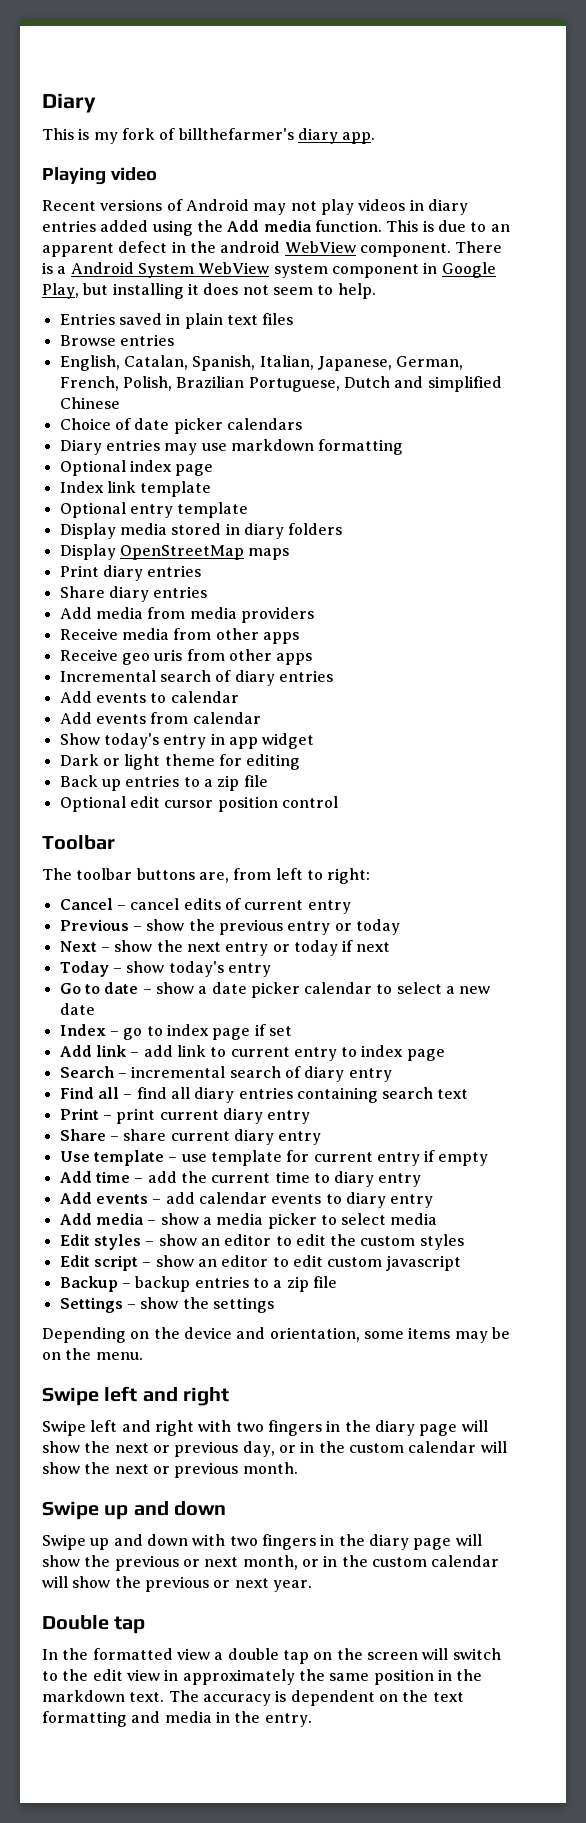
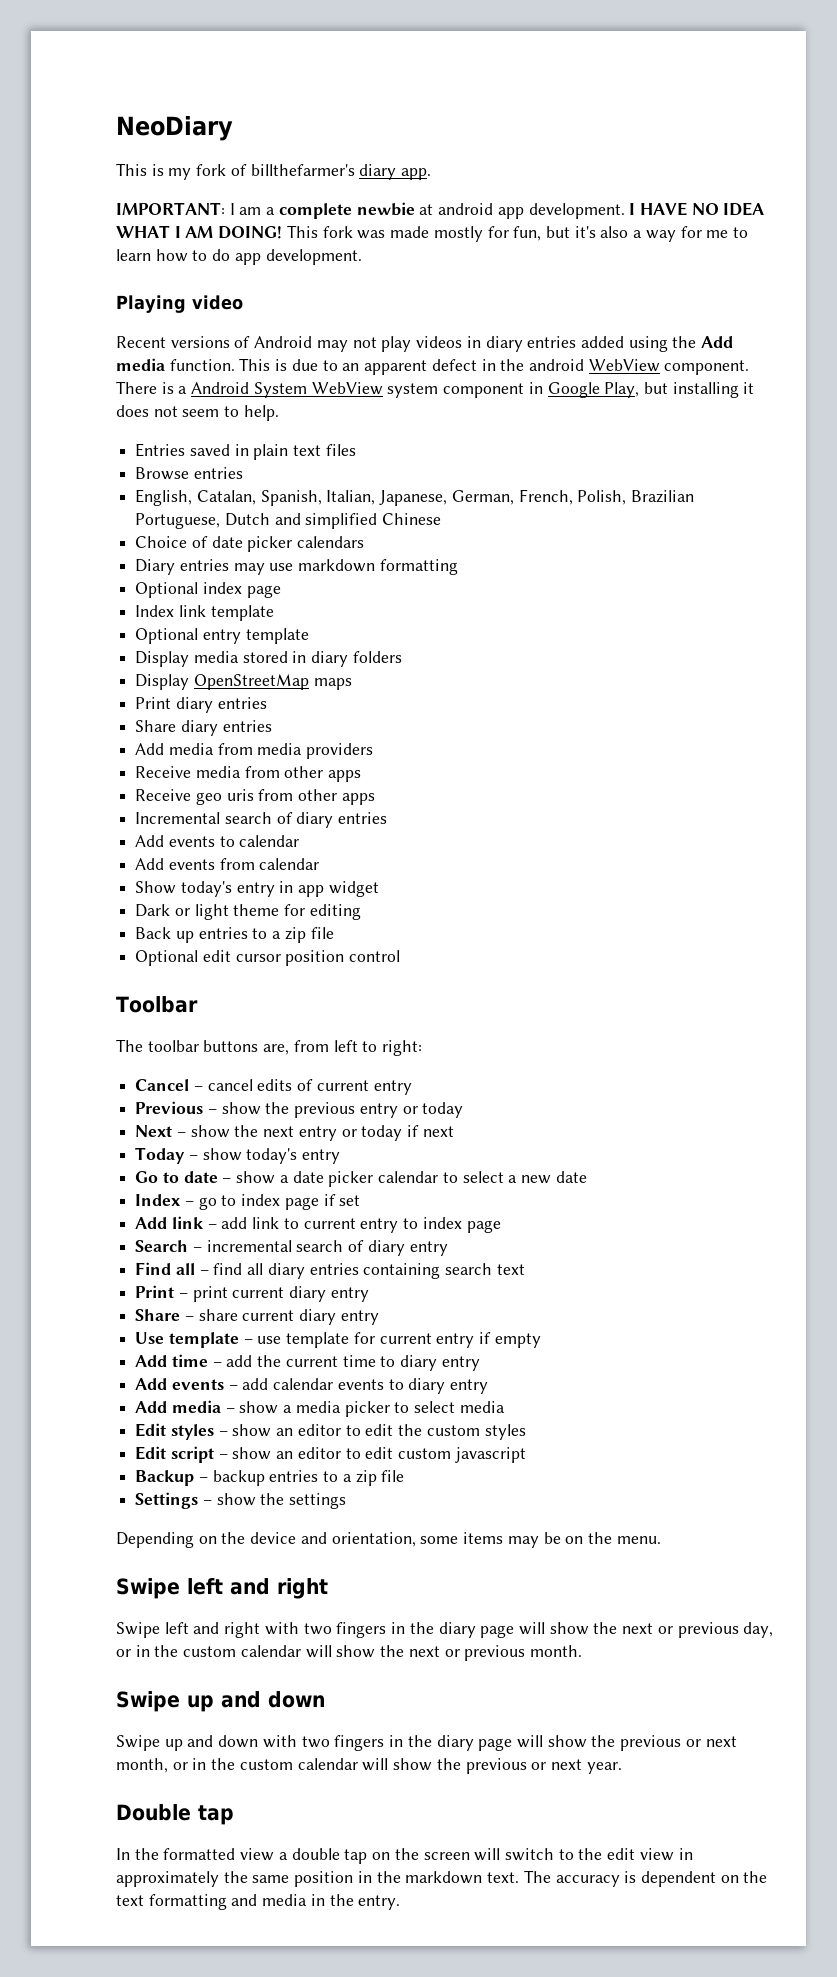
[42,93,96,113] Diary -> [116,116,233,141] NeoDiary
(376, 138) none -> [116,202,765,219] [116,225,749,242] [116,249,362,265] // IMPORTANT: I am a complete newbie at android app development. I HAVE NO IDEA WHAT I AM DOING! This fork was made mostly for fun, but it's also a way for me to learn how to do app development.

